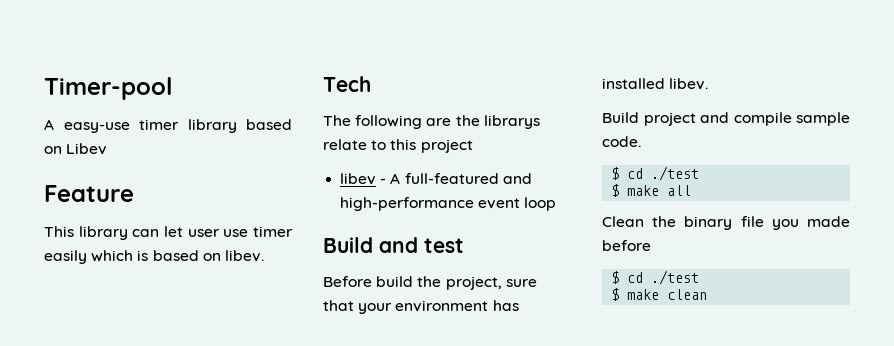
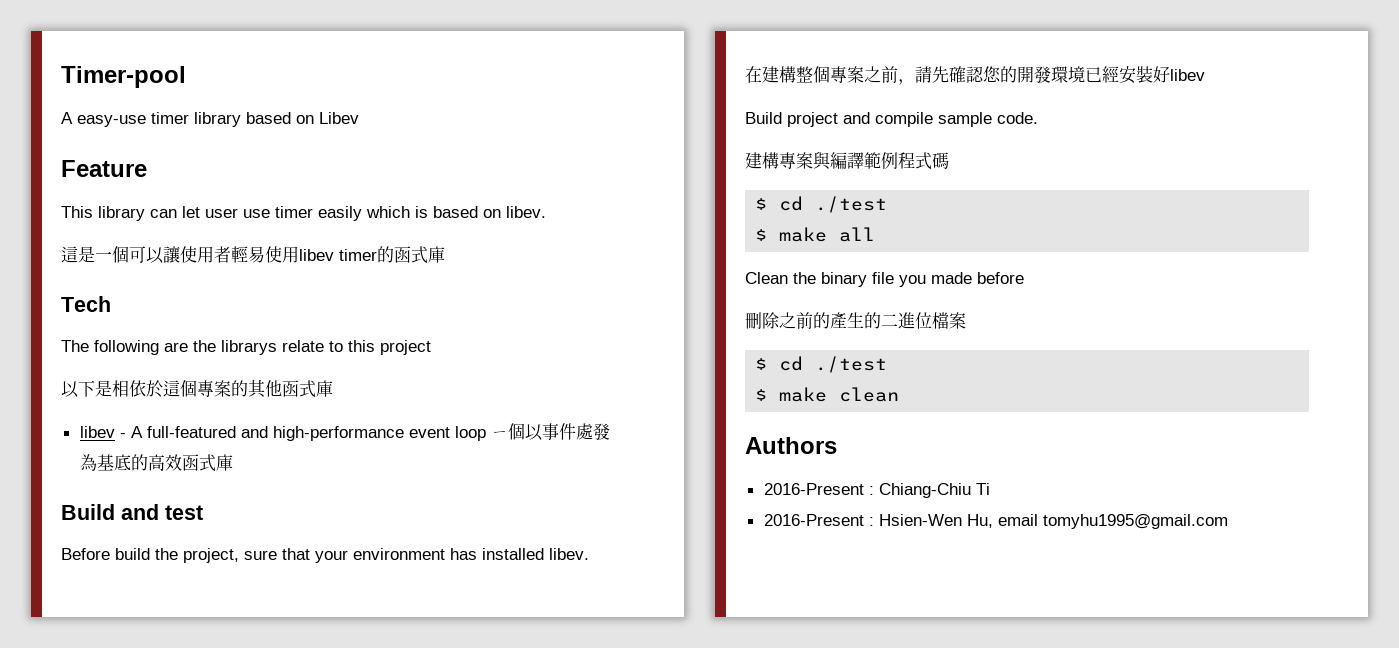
(264, 256) none -> [61,246,445,264] // 這是一個可以讓使用者輕易使用libev timer的函式庫
(473, 146) none -> [61,379,333,398] // 以下是相依於這個專案的其他函式庫
(557, 204) none -> [490,423,610,441] [79,454,233,472] ㄧ個以事件處發為基底的高效函式庫
(709, 84) none -> [745,66,1205,85] // 在建構整個專案之前，請先確認您的開發環境已經安裝好libev
(641, 141) none -> [745,152,949,170] // 建構專案與編譯範例程式碼
(651, 245) none -> [745,312,966,329] // 刪除之前的產生的二進位檔案
(708, 294) none -> [745,437,837,454] [763,483,990,498] [763,514,1228,529] // Authors // 2016-Present : Chiang-Chiu Ti // 2016-Present : Hsien-Wen Hu, email tomyhu1995@gmail.com

